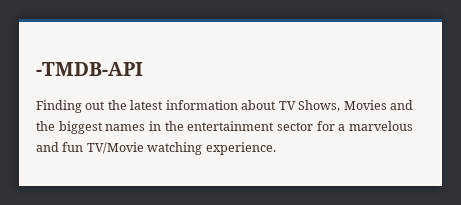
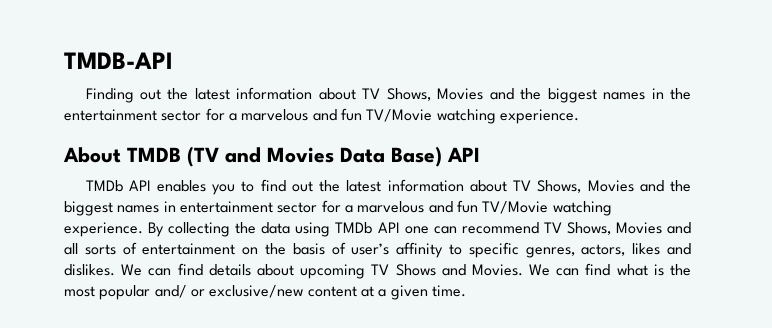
[36,62,143,76] -TMDB-API -> [64,52,173,69] TMDB-API
(276, 148) none -> [63,146,480,167] [85,179,691,195] [64,200,612,216] [64,222,691,237] [64,242,691,258] [64,263,691,279] [64,285,466,300] // About TMDB (TV and Movies Data Base) API // TMDb API enables you to find out the latest information about TV Shows, Movies and the biggest names in entertainment sector for a marvelous and fun TV/Movie watching experience. By collecting the data using TMDb API one can recommend TV Shows, Movies and all sorts of entertainment on the basis of user’s affinity to specific genres, actors, likes and dislikes. We can find details about upcoming TV Shows and Movies. We can find what is the most popular and/ or exclusive/new content at a given time.

